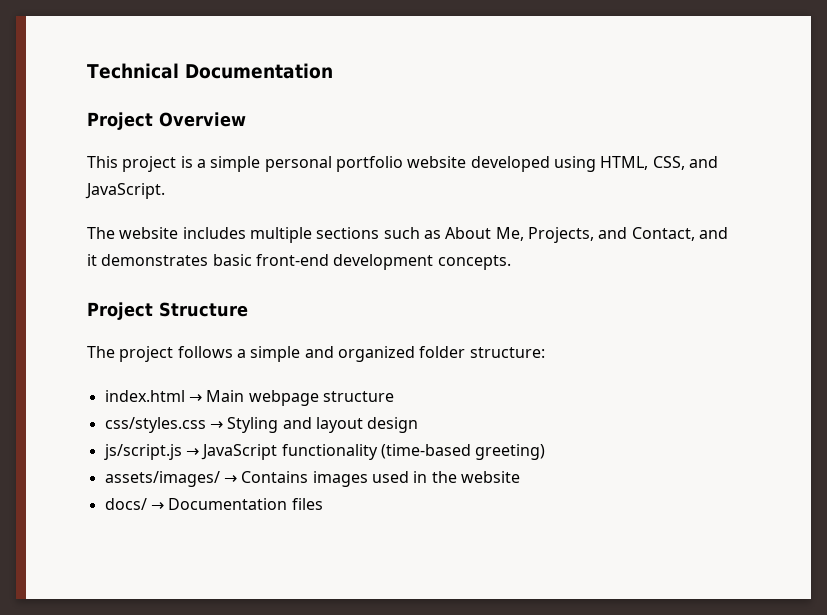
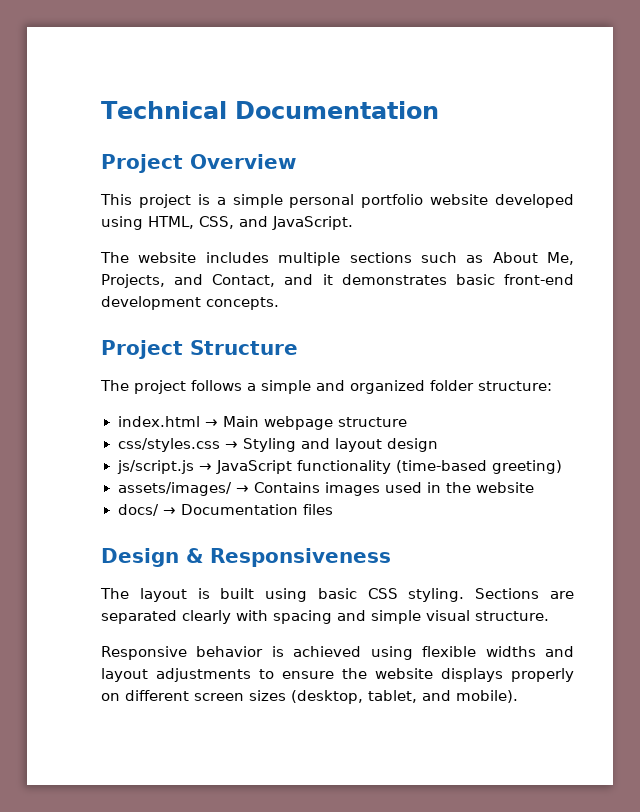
(323, 504) none -> [101,548,391,567] [100,588,574,602] [101,610,549,624] [101,646,574,660] [101,668,574,682] [101,690,518,704] // Design & Responsiveness // The layout is built using basic CSS styling. Sections are separated clearly with spacing and simple visual structure. // Responsive behavior is achieved using flexible widths and layout adjustments to ensure the website displays properly on different screen sizes (desktop, tablet, and mobile).

